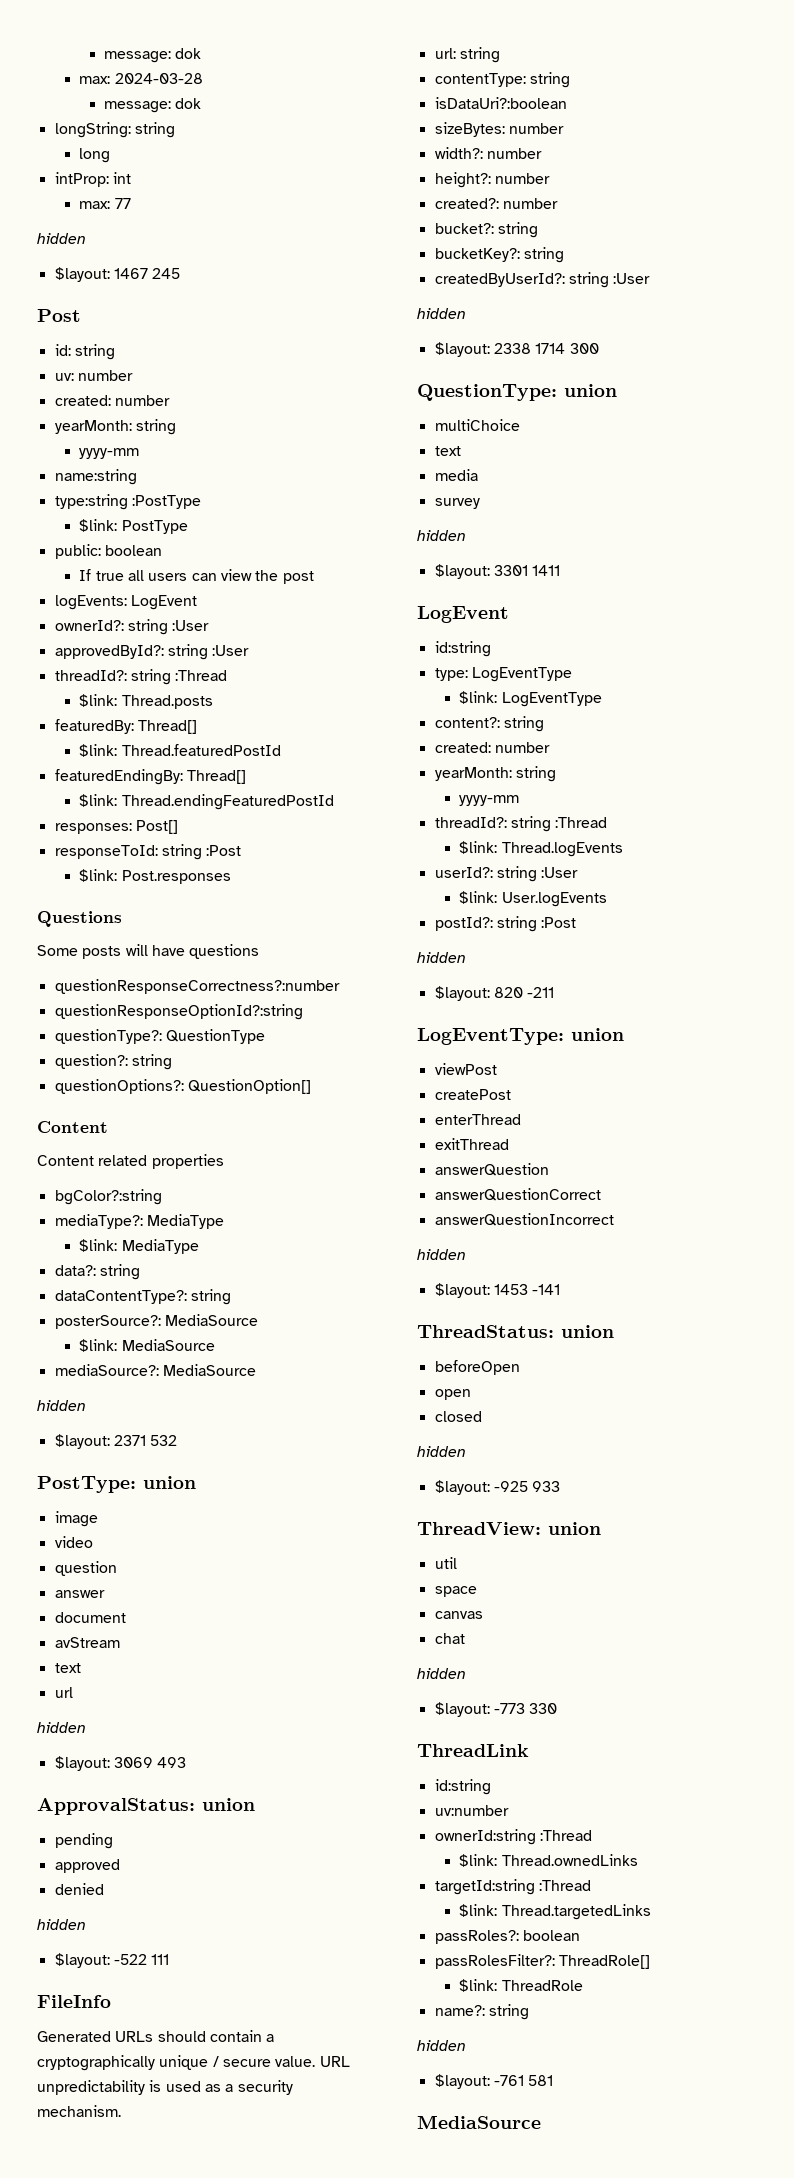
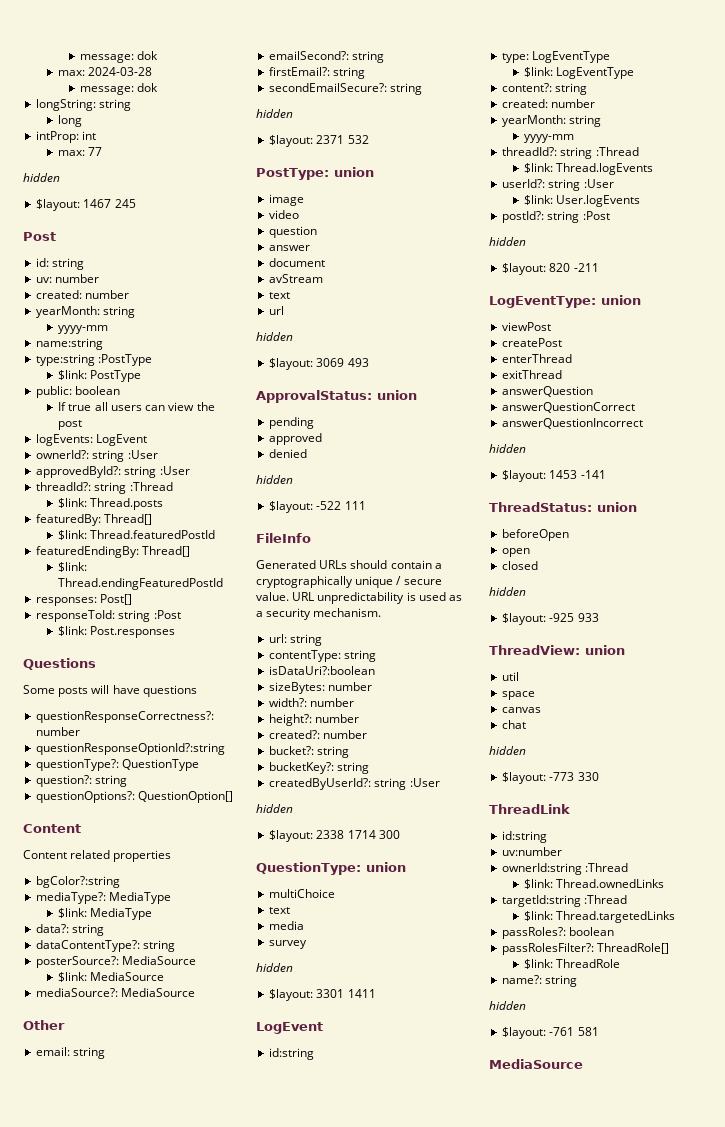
(256, 1370) none -> [23,1020,65,1030] [36,1047,106,1059] [269,51,385,63] [269,67,366,79] [269,83,423,95] // Other // email: string // emailSecond?: string // firstEmail?: string // secondEmailSecure?: string

